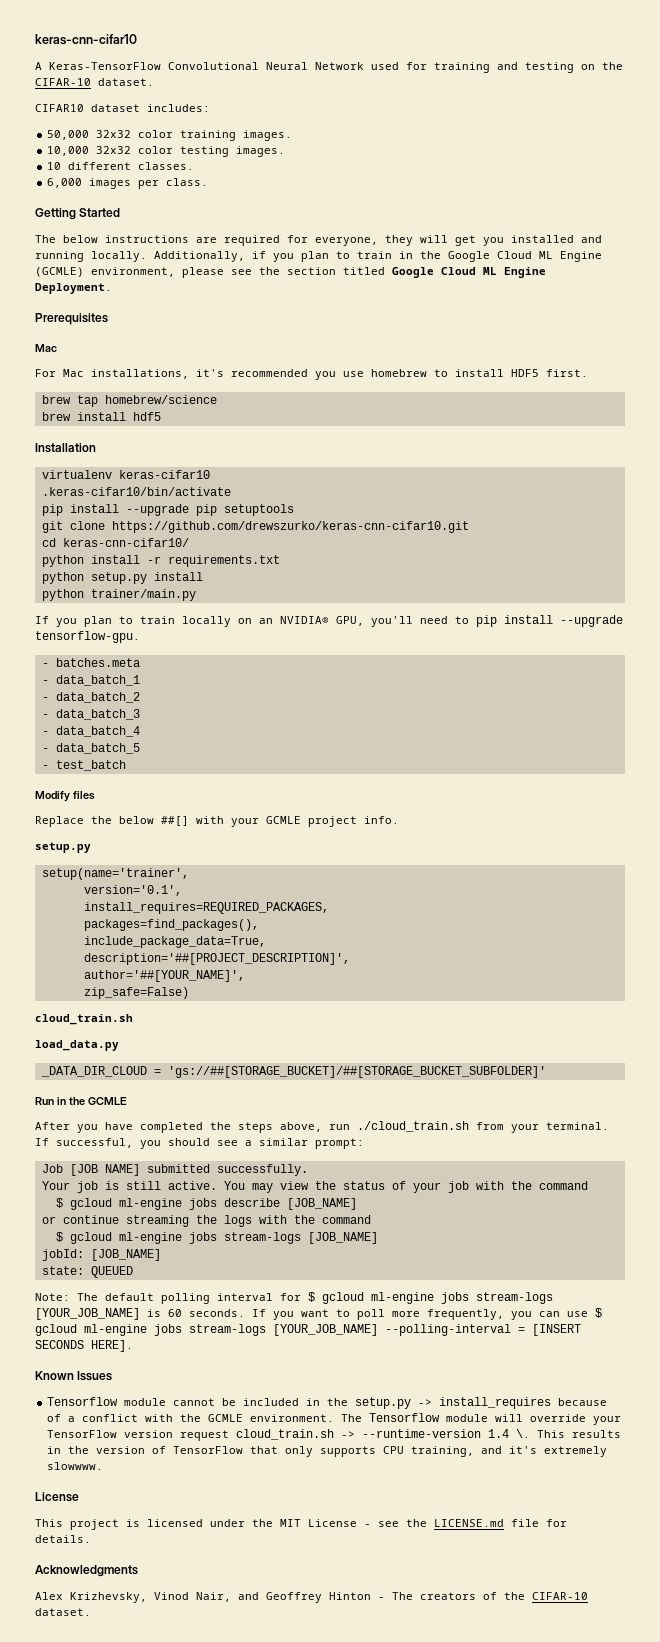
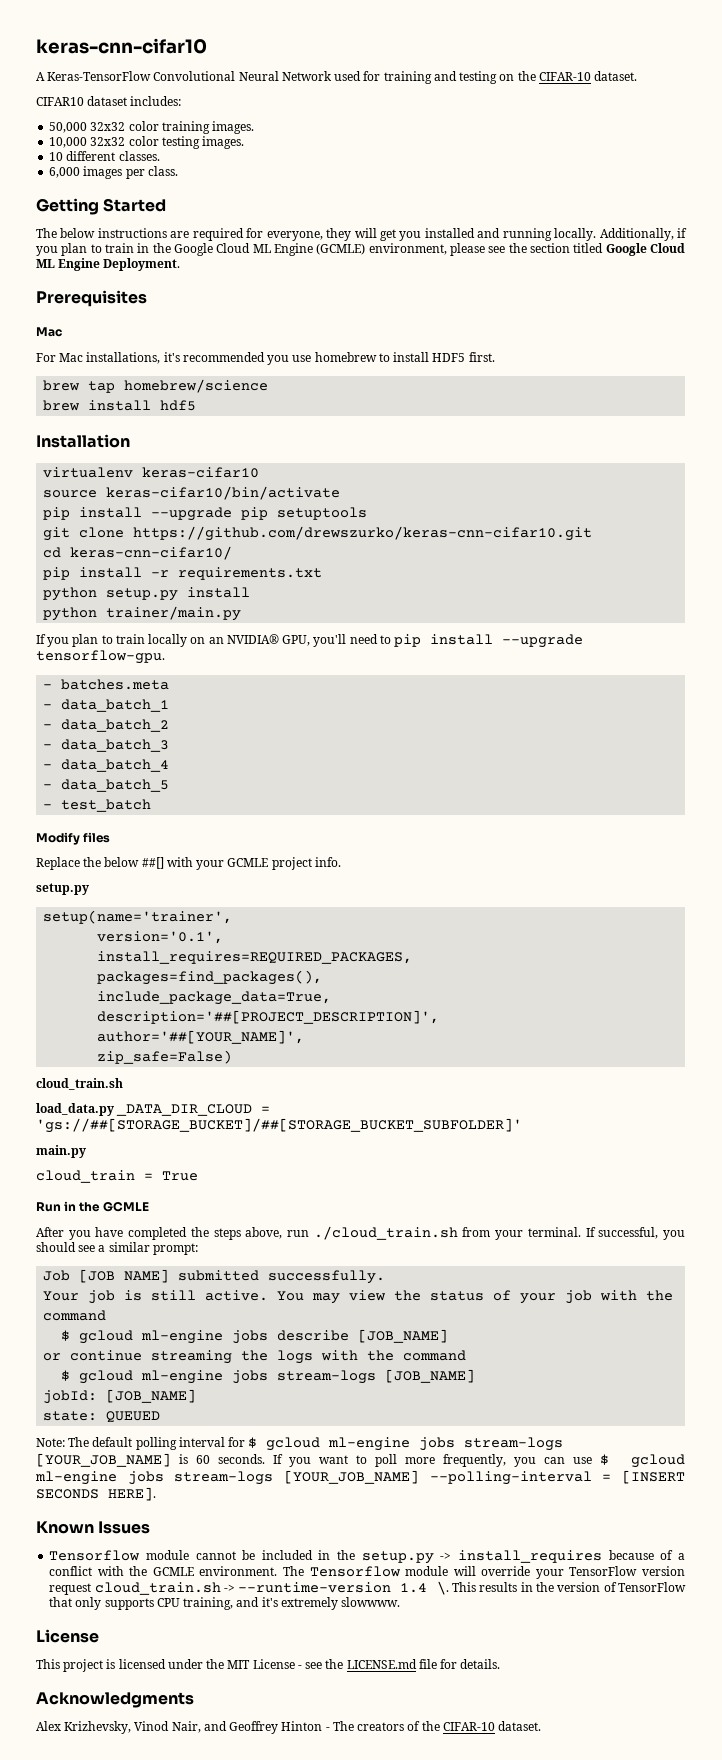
[41,487,231,496] .keras-cifar10/bin/activate -> [43,486,341,500] source keras-cifar10/bin/activate
[41,555,84,567] python -> [43,567,71,580] pip
(119, 1045) // -> (114, 1109) none
(546, 1072) none -> [36,1145,86,1158] [36,1170,198,1183] // main.py // cloud_train = True

